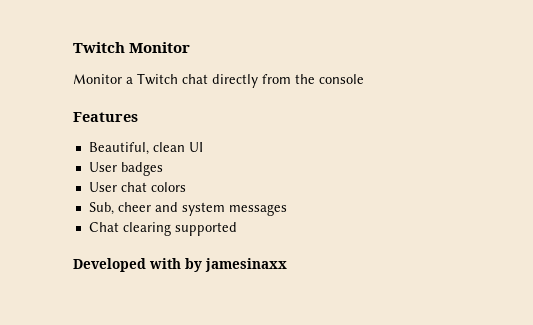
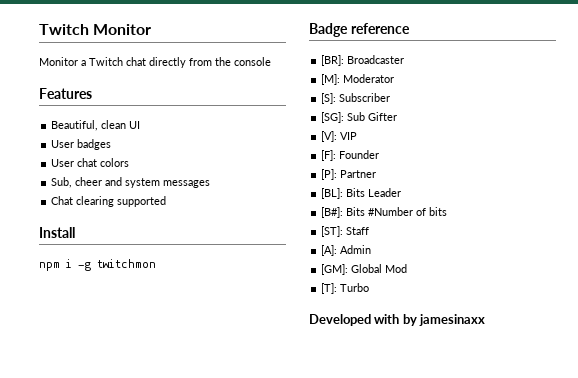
(237, 229) none -> [39,227,75,238] [39,259,156,271] [309,23,410,37] [321,55,405,66] [321,74,395,85] [321,93,391,104] [321,112,398,123] [321,131,358,142] [321,150,380,161] [321,169,377,180] [321,188,402,199] [321,207,448,218] [321,226,370,237] [321,245,372,256] [321,264,408,275] [321,283,370,294] // Install // npm i -g twitchmon // Badge reference // [BR]: Broadcaster // [M]: Moderator // [S]: Subscriber // [SG]: Sub Gifter // [V]: VIP // [F]: Founder // [P]: Partner // [BL]: Bits Leader // [B#]: Bits #Number of bits // [ST]: Staff // [A]: Admin // [GM]: Global Mod // [T]: Turbo

